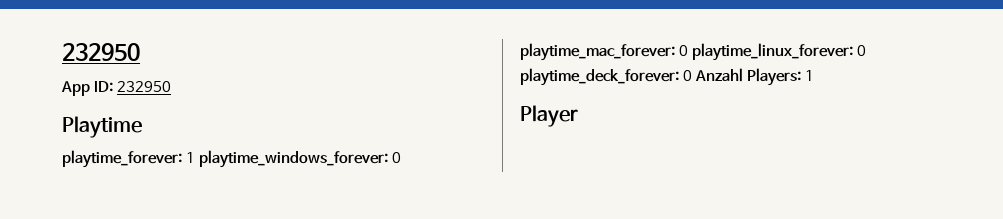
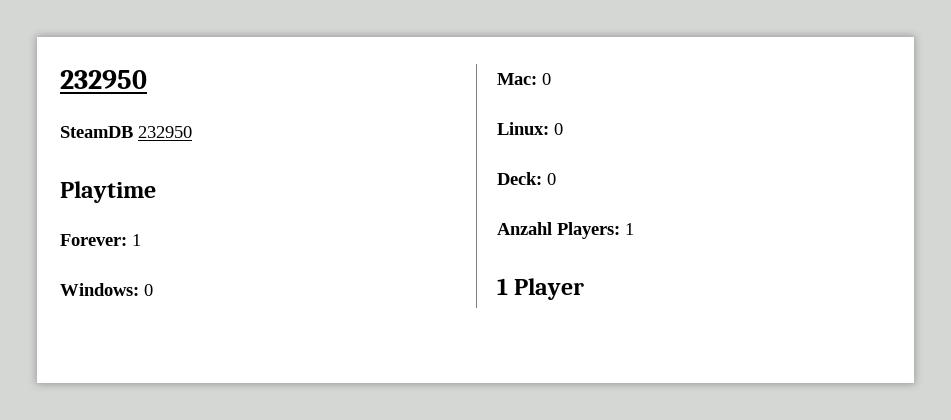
[62,43,140,61] [61,81,113,96] 232950 // App ID: -> [60,70,147,89] [60,126,133,138] 232950 // SteamDB
[62,150,401,168] [520,43,866,61] [520,68,692,86] playtime_forever: 1 playtime_windows_forever: 0 playtime_mac_forever: 0 playtime_linux_forever: 0 playtime_deck_forever: 0 -> [60,234,141,246] [60,283,153,296] [497,73,551,85] [497,122,563,135] [497,172,556,185] Forever: 1 // Windows: 0 // Mac: 0 // Linux: 0 // Deck: 0 //
(814, 75) none -> [497,278,508,295] 1

